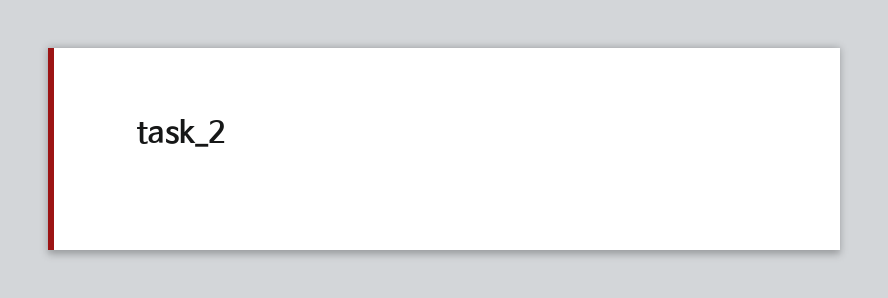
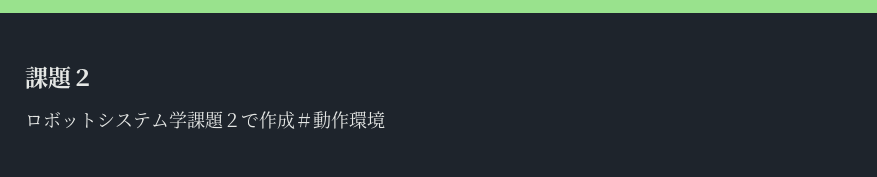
[137,119,225,147] task_2 -> [25,66,94,89] [25,111,385,129] 課題２ // ロボットシステム学課題２で作成＃動作環境

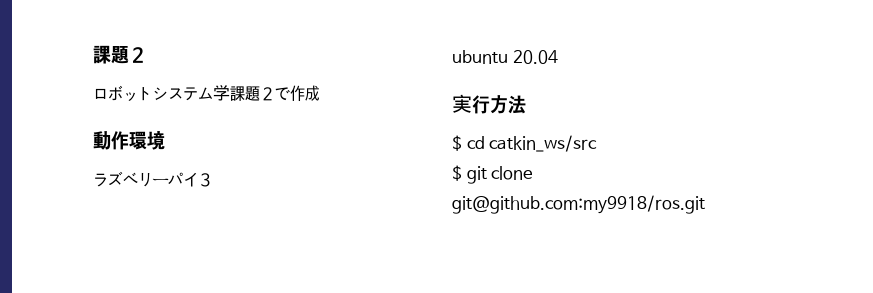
[295,113,313,128] ＃ -> (320, 93) //
(385, 120) none -> [93,171,213,187] [452,50,558,64] [452,94,526,114] [452,135,598,152] [452,165,534,184] [452,195,705,214] // ラズベリーパイ３ // ubuntu 20.04 // 実行方法 // $ cd catkin_ws/src // $ git clone git@github.com:my9918/ros.git

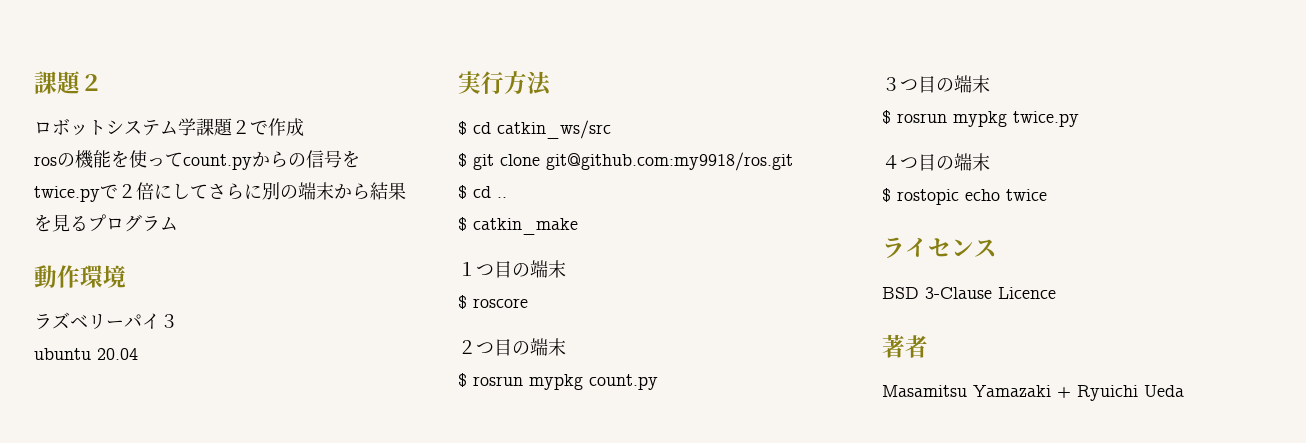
(320, 93) none -> [34,150,360,170] [34,182,406,202] [34,214,178,232] // rosの機能を使ってcount.pyからの信号をtwice.pyで２倍にしてさらに別の端末から結果を見るプログラム
(705, 204) none -> [458,185,507,199] [458,217,578,235] [458,260,566,278] [458,295,528,309] [458,338,566,356] [458,373,658,390] [882,75,990,93] [882,110,1079,127] [882,153,990,171] [882,188,1047,205] [882,237,997,259] [882,287,1056,299] [882,334,928,358] [882,385,1184,401] // $ cd .. // $ catkin_make // １つ目の端末 // $ roscore // ２つ目の端末 // $ rosrun mypkg count.py // ３つ目の端末 // $ rosrun mypkg twice.py // ４つ目の端末 // $ rostopic echo twice // ライセンス // BSD 3-Clause Licence // 著者 // Masamitsu Yamazaki + Ryuichi Ueda

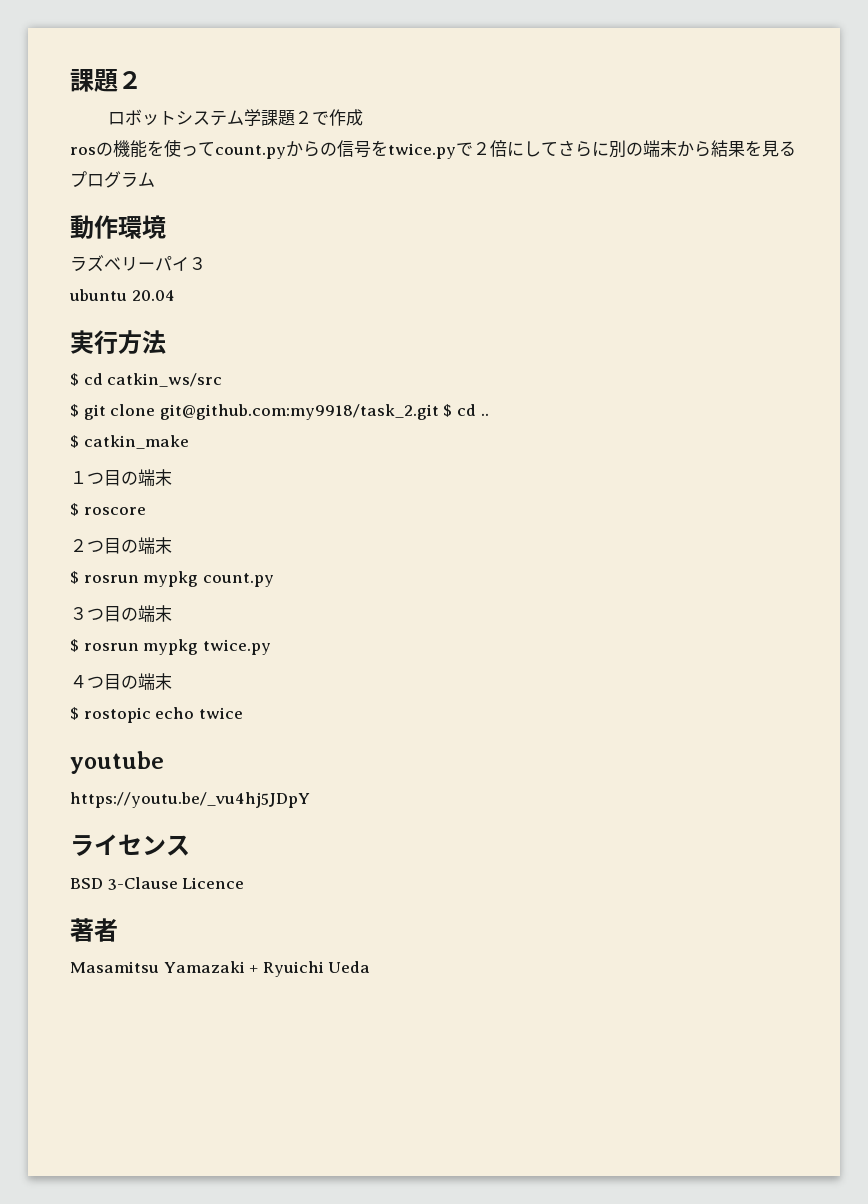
[546,152,793,171] git@github.com:my9918/ros.git // -> [159,404,439,420] git@github.com:my9918/task_2.git
(1047, 195) none -> [70,751,164,774] [70,792,310,808] // youtube // https://youtu.be/_vu4hj5JDpY

